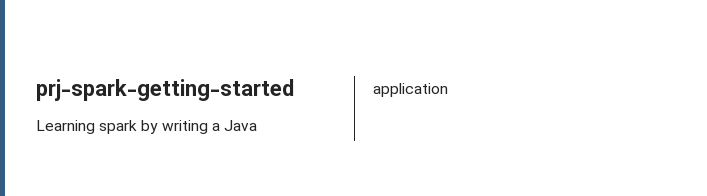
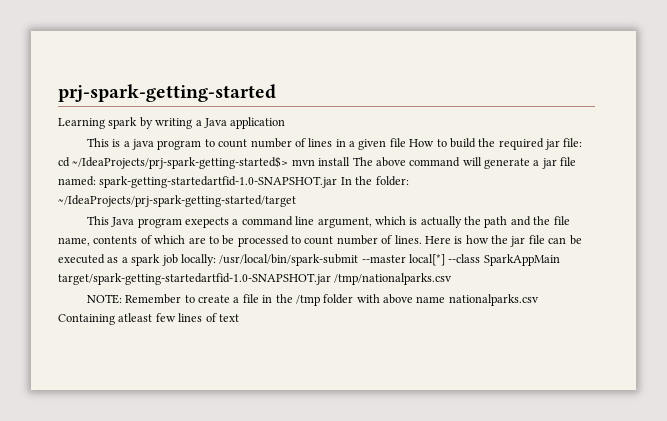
(448, 90) none -> [86,138,583,150] [58,156,577,169] [58,176,409,188] [58,195,296,207] [86,216,570,228] [58,235,582,247] [58,254,560,266] [58,273,453,285] [86,294,539,306] [58,313,239,325] // This is a java program to count number of lines in a given file How to build the required jar file: cd ~/IdeaProjects/prj-spark-getting-started$> mvn install The above command will generate a jar file named: spark-getting-startedartfid-1.0-SNAPSHOT.jar In the folder: ~/IdeaProjects/prj-spark-getting-started/target // This Java program exepects a command line argument, which is actually the path and the file name, contents of which are to be processed to count number of lines. Here is how the jar file can be executed as a spark job locally: /usr/local/bin/spark-submit --master local[*] --class SparkAppMain target/spark-getting-startedartfid-1.0-SNAPSHOT.jar /tmp/nationalparks.csv // NOTE: Remember to create a file in the /tmp folder with above name nationalparks.csv Containing atleast few lines of text

